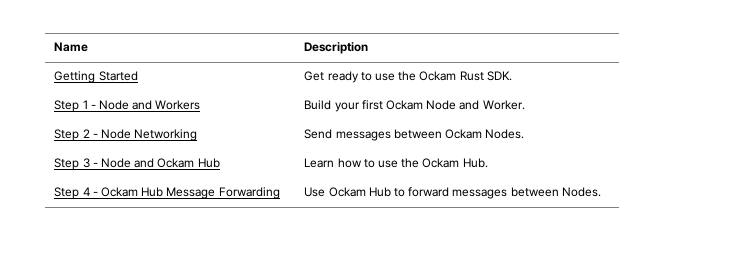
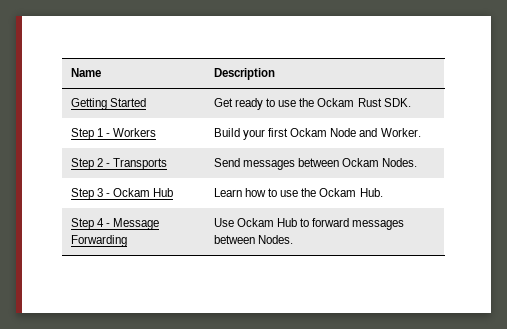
[98,100,153,110] Node and -> (111, 135) none
[100,129,198,141] Node Networking -> [113,158,168,170] Transports
[100,158,155,168] Node and -> (111, 195) none
[100,187,164,197] Ockam Hub -> (111, 225) none

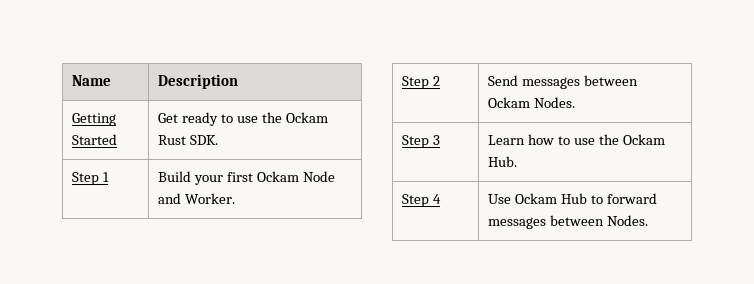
[106,128,157,137] - Workers -> (109, 177) none
[106,158,168,170] - Transports -> (440, 81) none
[106,188,174,197] - Ockam Hub -> (440, 140) none
[106,218,160,230] [70,235,127,247] - Message Forwarding -> (441, 199) none

